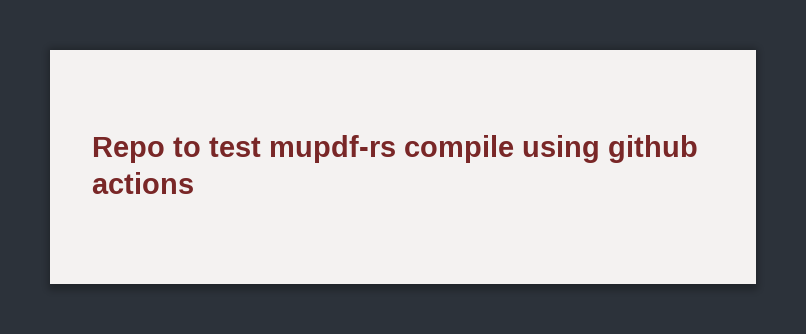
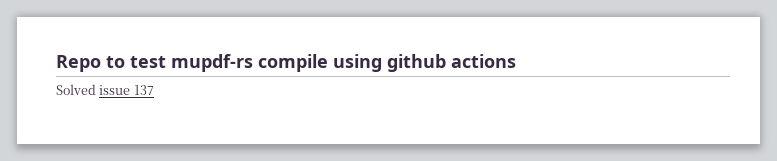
(194, 183) none -> [56,84,154,95] // Solved issue 137

